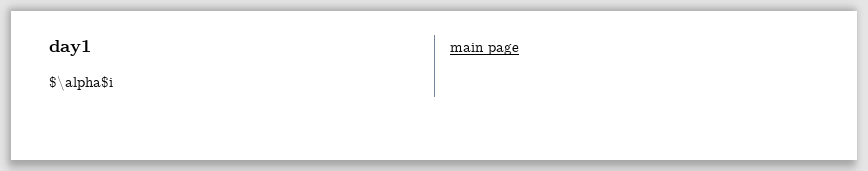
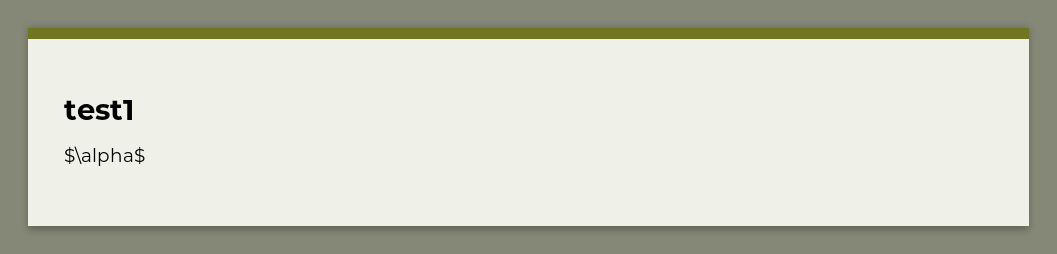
[49,40,91,56] [49,75,113,91] [450,43,519,55] day1 // $\alpha$i // main page -> [64,100,134,120] [64,146,145,166] test1 // $\alpha$

